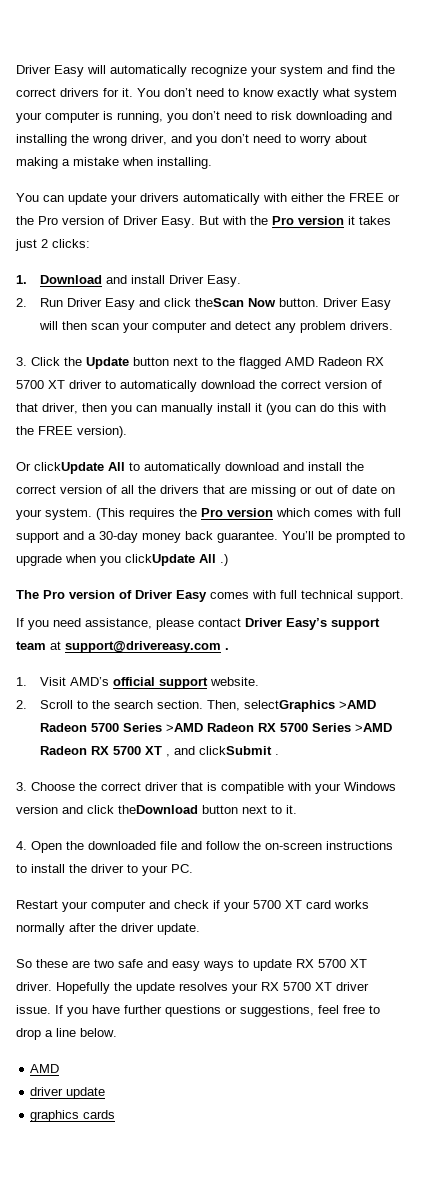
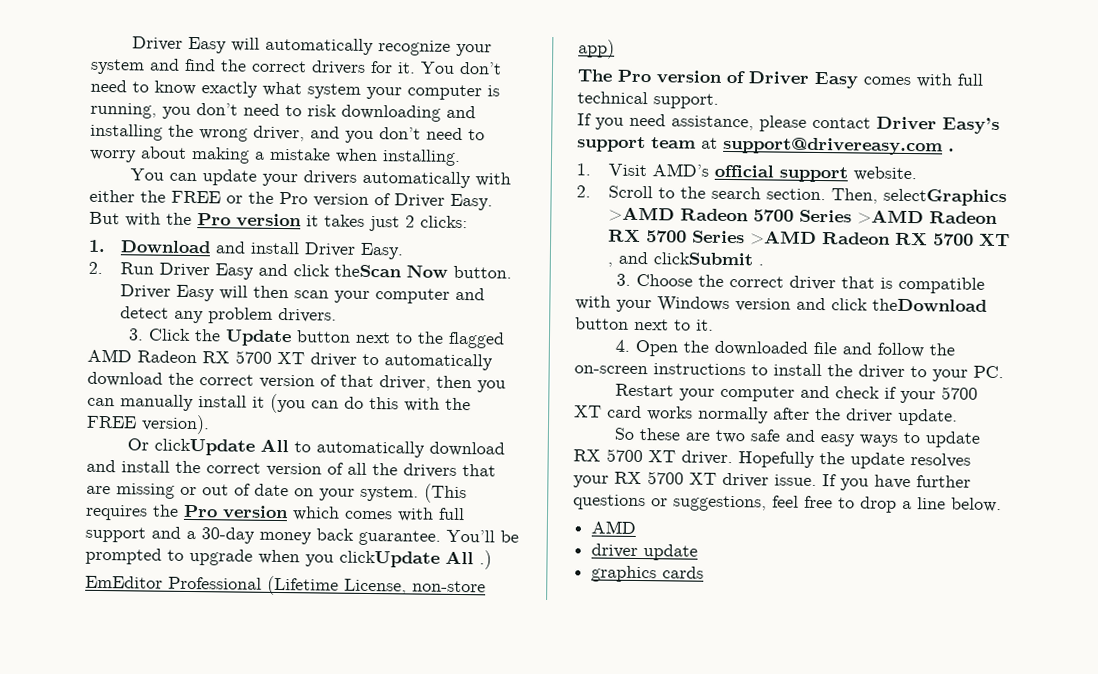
(228, 560) none -> [85,575,486,596] [578,39,615,59] // EmEditor Professional (Lifetime License, non-store app)

